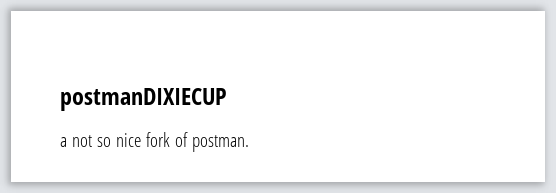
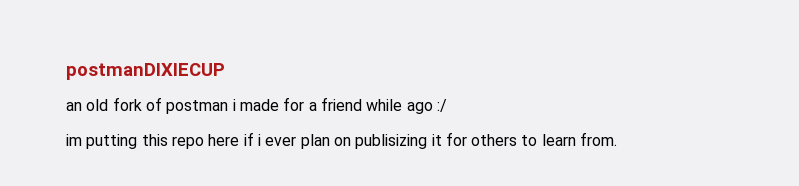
[60,132,249,152] a not so nice fork of postman. -> [66,97,447,114] [66,132,618,149] an old fork of postman i made for a friend while ago :/ // im putting this repo here if i ever plan on publisizing it for others to learn from.

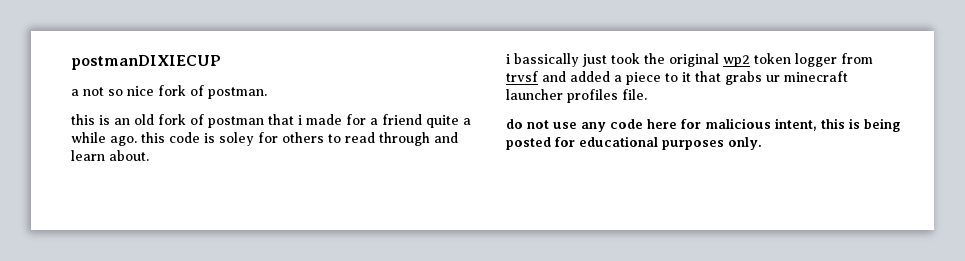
(225, 71) none -> [71,85,267,99] [71,114,110,125] a not so nice fork of postman. // this is
(229, 107) none -> [268,114,294,125] that
[366,99,447,114] [66,132,618,149] while ago :/ // im putting this repo here if i ever plan on publisizing it for others to learn from. -> [426,115,471,128] [71,132,458,146] [71,150,149,161] [506,53,873,67] [506,71,848,85] [506,89,647,103] [506,118,900,132] [506,136,762,150] quite a while ago. this code is soley for others to read through and learn about. // i bassically just took the original wp2 token logger from trvsf and added a piece to it that grabs ur minecraft launcher profiles file. // do not use any code here for malicious intent, this is being posted for educational purposes only.

